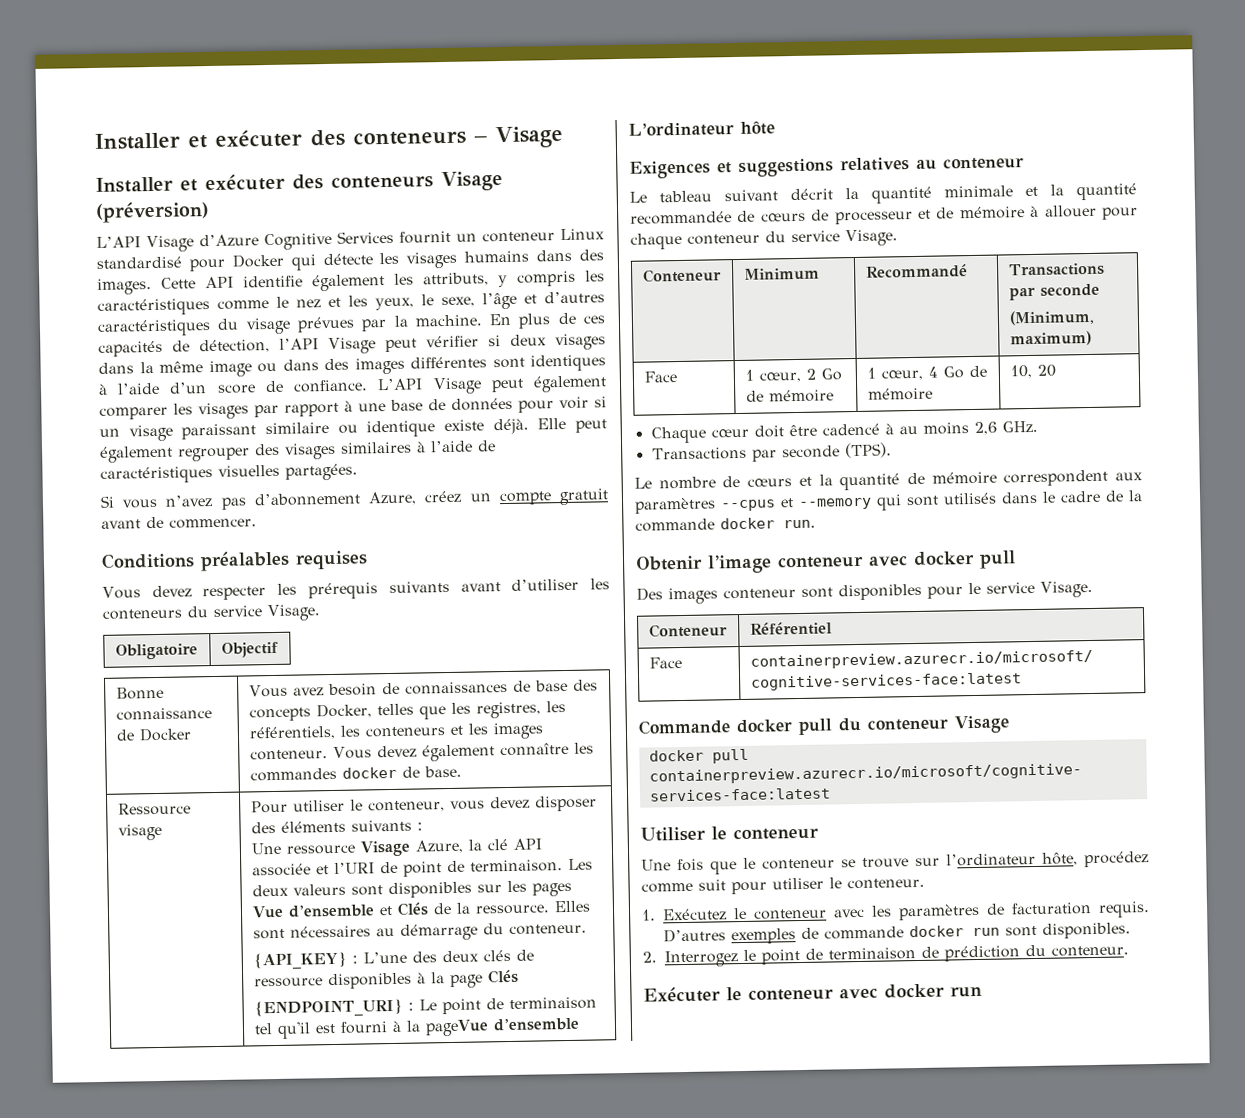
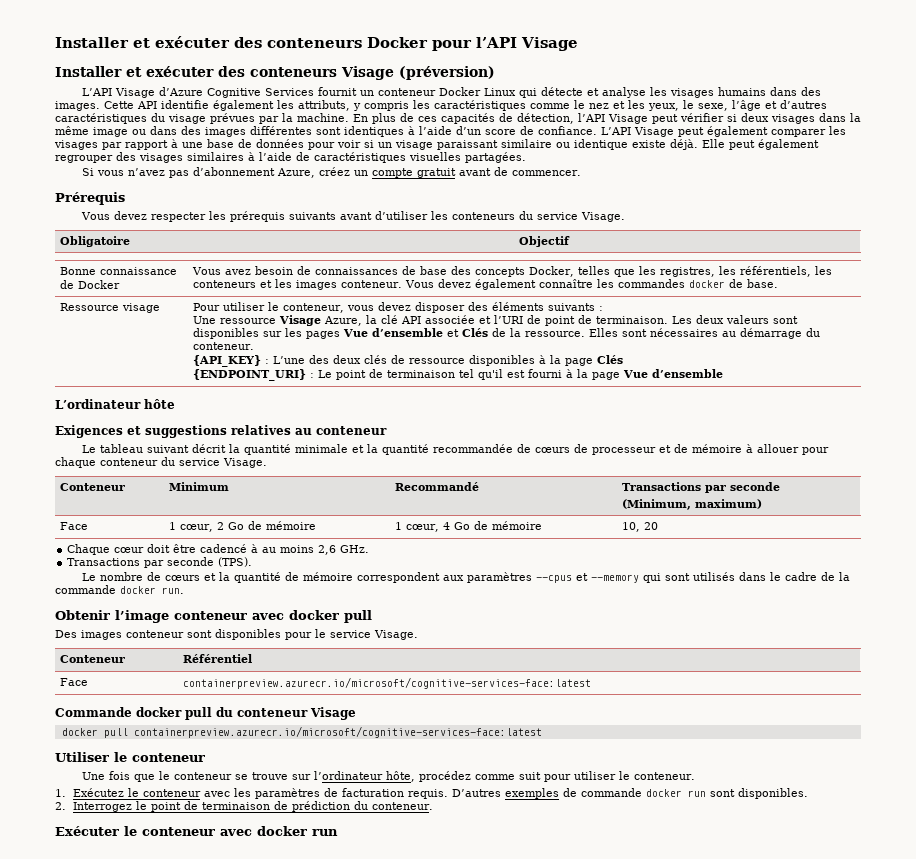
[94,129,487,150] Installer et exécuter des conteneurs – -> [55,36,517,51] Installer et exécuter des conteneurs Docker pour l’API
[560,228,605,241] [96,253,373,272] Linux standardisé pour Docker qui détecte -> [439,87,647,98] Docker Linux qui détecte et analyse
[101,550,368,572] Conditions préalables requises -> [55,192,125,205] Prérequis
[424,1019,489,1037] pageVue -> [591,370,648,380] page Vue

